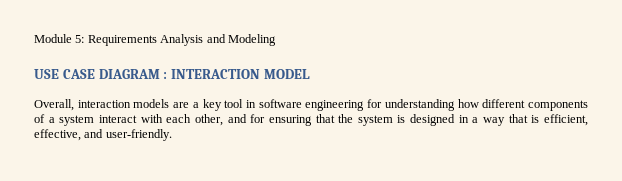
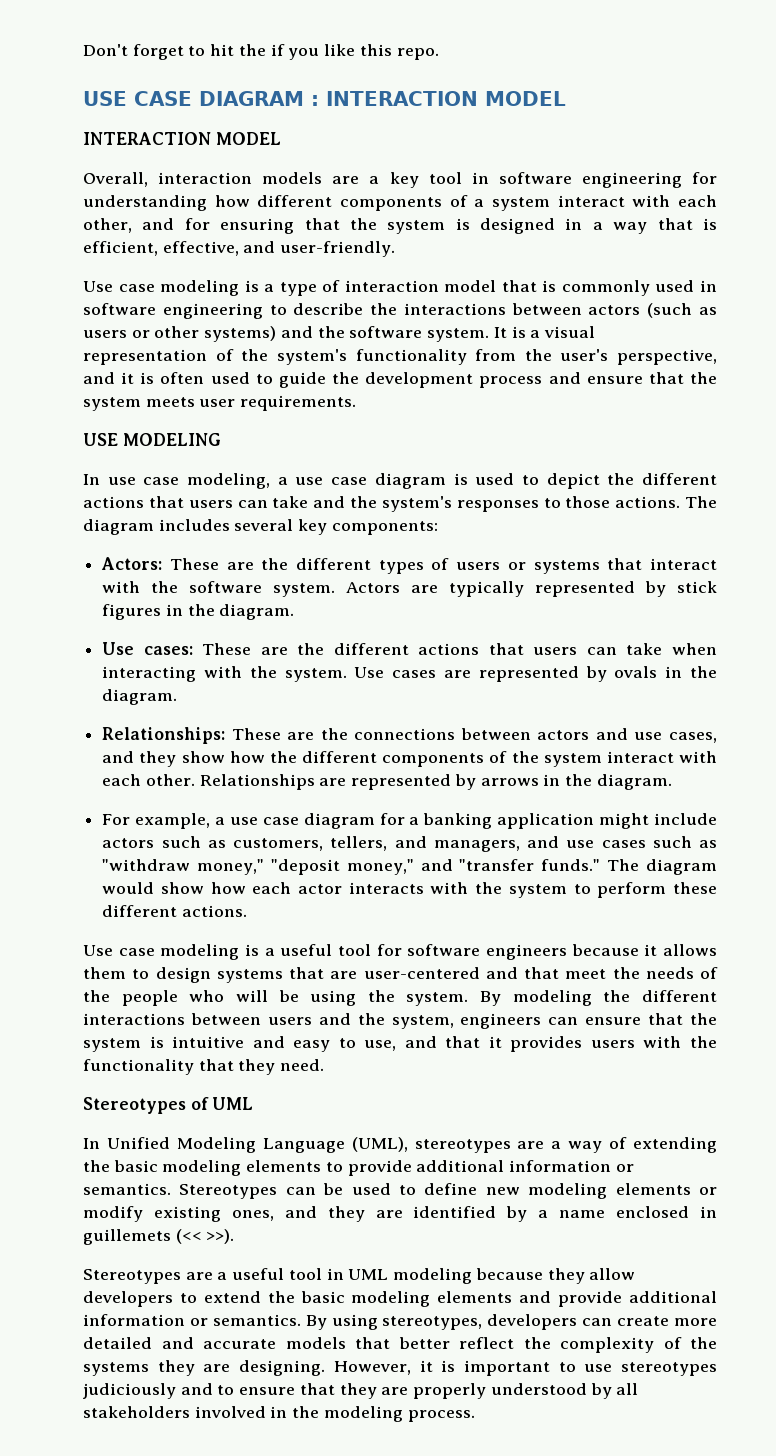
[34,34,276,46] Module 5: Requirements Analysis and Modeling -> [83,44,439,60] Don't forget to hit the if you like this repo.
(310, 74) none -> [83,132,281,145] // INTERACTION MODEL
(172, 135) none -> [83,280,718,296] [83,303,717,319] [83,326,595,342] [83,349,717,365] [83,372,717,388] [83,395,357,411] [83,433,221,446] [83,473,717,489] [83,496,717,512] [83,519,438,535] [101,557,717,574] [102,581,717,597] [102,604,295,620] [102,642,717,655] [102,666,717,682] [102,689,178,705] [102,727,718,744] [102,751,717,767] [102,774,672,790] [102,813,717,829] [102,836,717,852] [102,859,717,875] [102,882,717,898] [102,905,247,917] [83,944,717,960] [83,967,718,983] [83,990,717,1006] [83,1013,717,1029] [83,1036,718,1052] [83,1059,325,1075] [83,1097,254,1114] [83,1137,717,1153] [83,1160,634,1176] [83,1183,717,1199] [83,1206,717,1222] [83,1229,235,1245] [83,1268,636,1284] [83,1291,718,1307] [83,1314,718,1330] [83,1337,717,1353] [83,1360,717,1376] [83,1383,639,1399] [83,1406,475,1422] // Use case modeling is a type of interaction model that is commonly used in software engineering to describe the interactions between actors (such as users or other systems) and the software system. It is a visual representation of the system's functionality from the user's perspective, and it is often used to guide the development process and ensure that the system meets user requirements. // USE MODELING // In use case modeling, a use case diagram is used to depict the different actions that users can take and the system's responses to those actions. The diagram includes several key components: // Actors: These are the different types of users or systems that interact with the software system. Actors are typically represented by stick figures in the diagram. // Use cases: These are the different actions that users can take when interacting with the system. Use cases are represented by ovals in the diagram. // Relationships: These are the connections between actors and use cases, and they show how the different components of the system interact with each other. Relationships are represented by arrows in the diagram. // For example, a use case diagram for a banking application might include actors such as customers, tellers, and managers, and use cases such as "withdraw money," "deposit money," and "transfer funds." The diagram would show how each actor interacts with the system to perform these different actions. // Use case modeling is a useful tool for software engineers because it allows them to design systems that are user-centered and that meet the needs of the people who will be using the system. By modeling the different interactions between users and the system, engineers can ensure that the system is intuitive and easy to use, and that it provides users with the functionality that they need. // Stereotypes of UML // In Unified Modeling Language (UML), stereotypes are a way of extending the basic modeling elements to provide additional information or semantics. Stereotypes can be used to define new modeling elements or modify existing ones, and they are identified by a name enclosed in guillemets (<< >>). // Stereotypes are a useful tool in UML modeling because they allow developers to extend the basic modeling elements and provide additional information or semantics. By using stereotypes, developers can create more detailed and accurate models that better reflect the complexity of the systems they are designing. However, it is important to use stereotypes judiciously and to ensure that they are properly understood by all stakeholders involved in the modeling process.

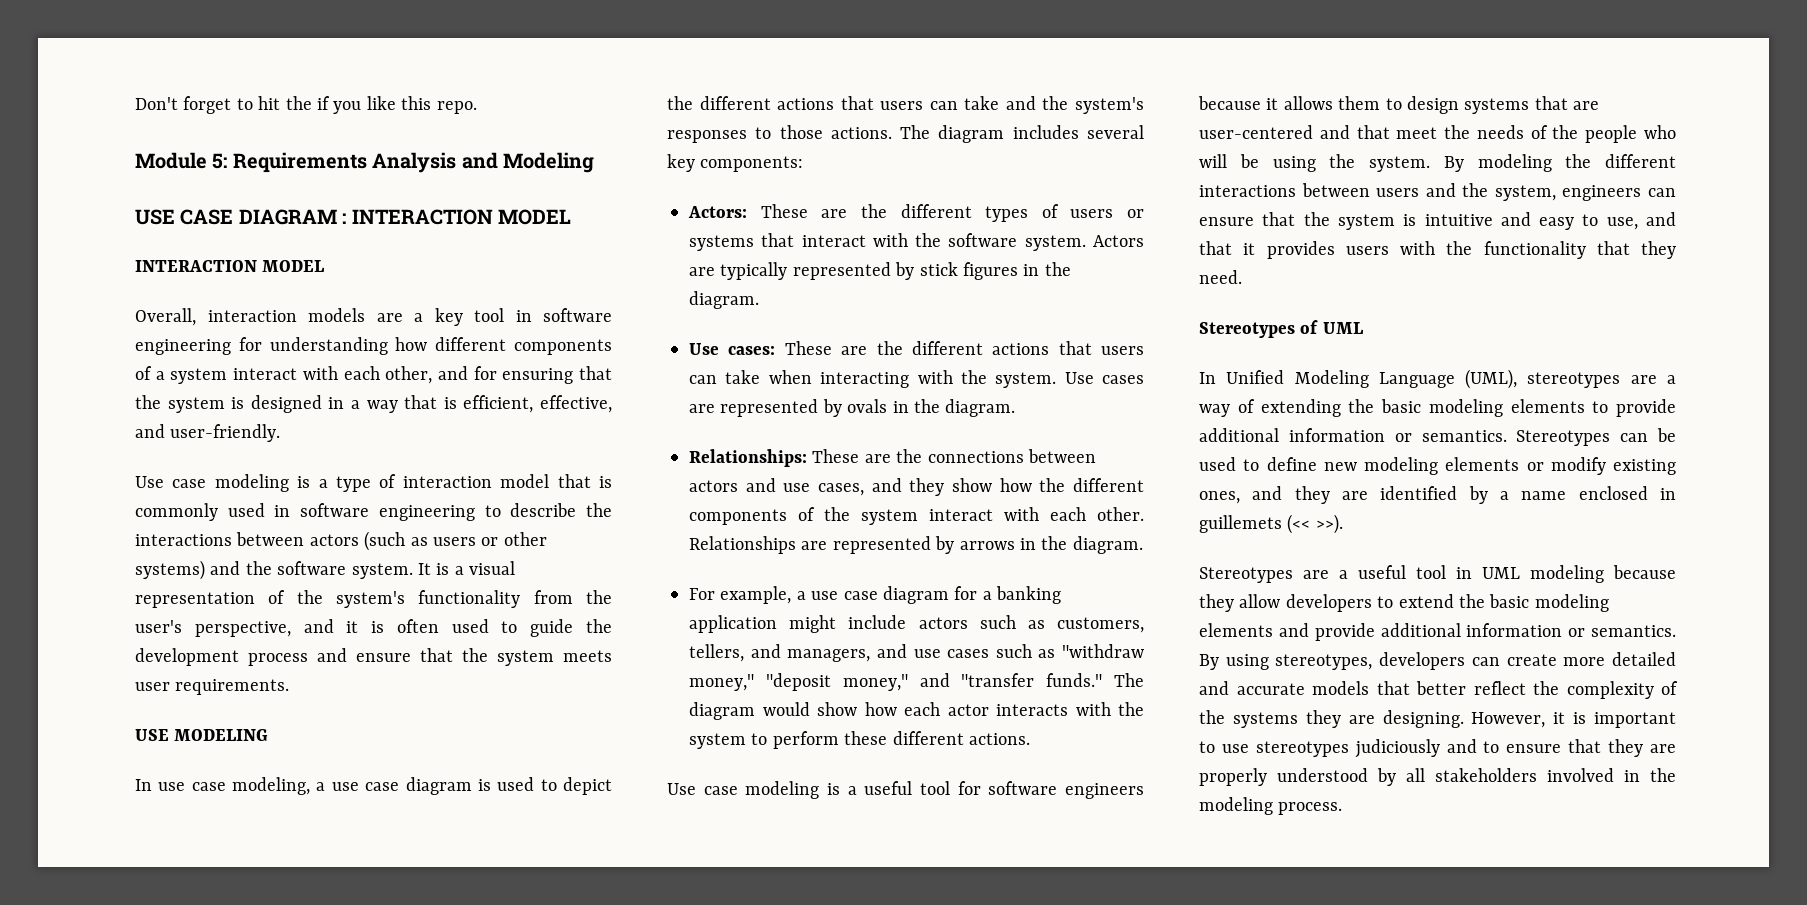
(439, 54) none -> [135,152,594,173] // Module 5: Requirements Analysis and Modeling

